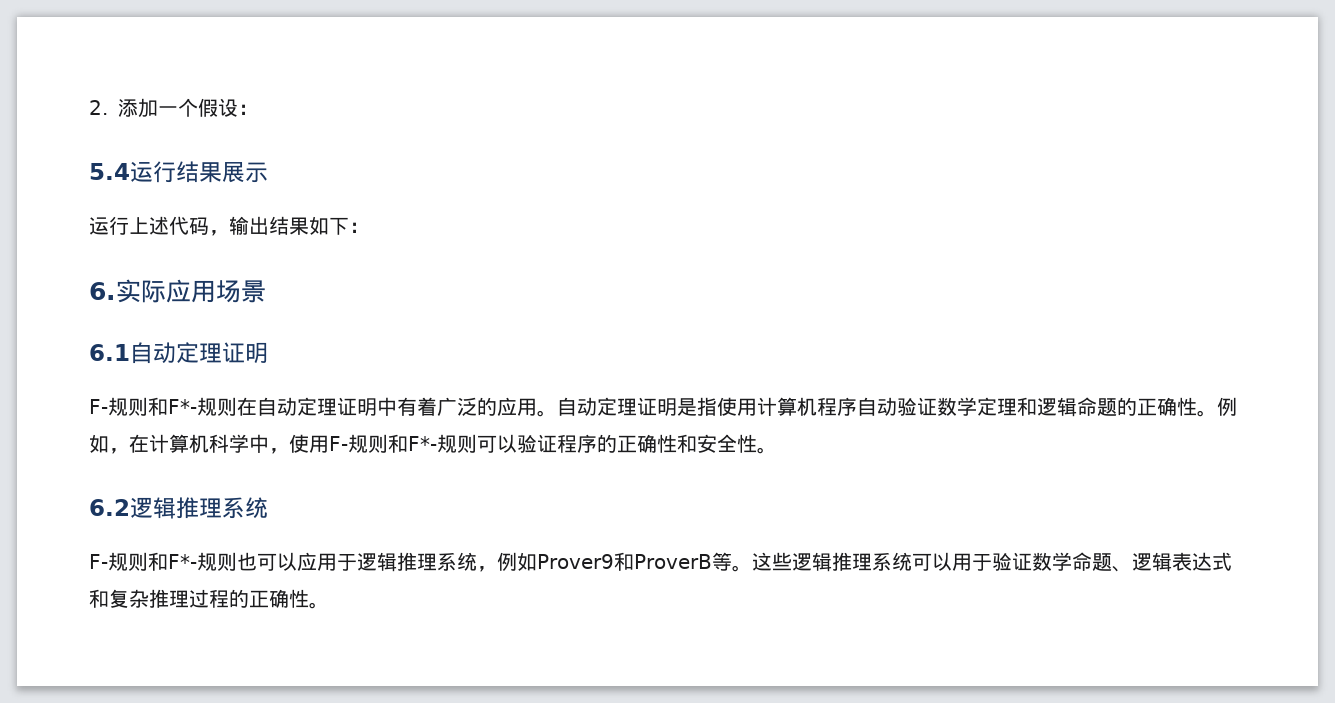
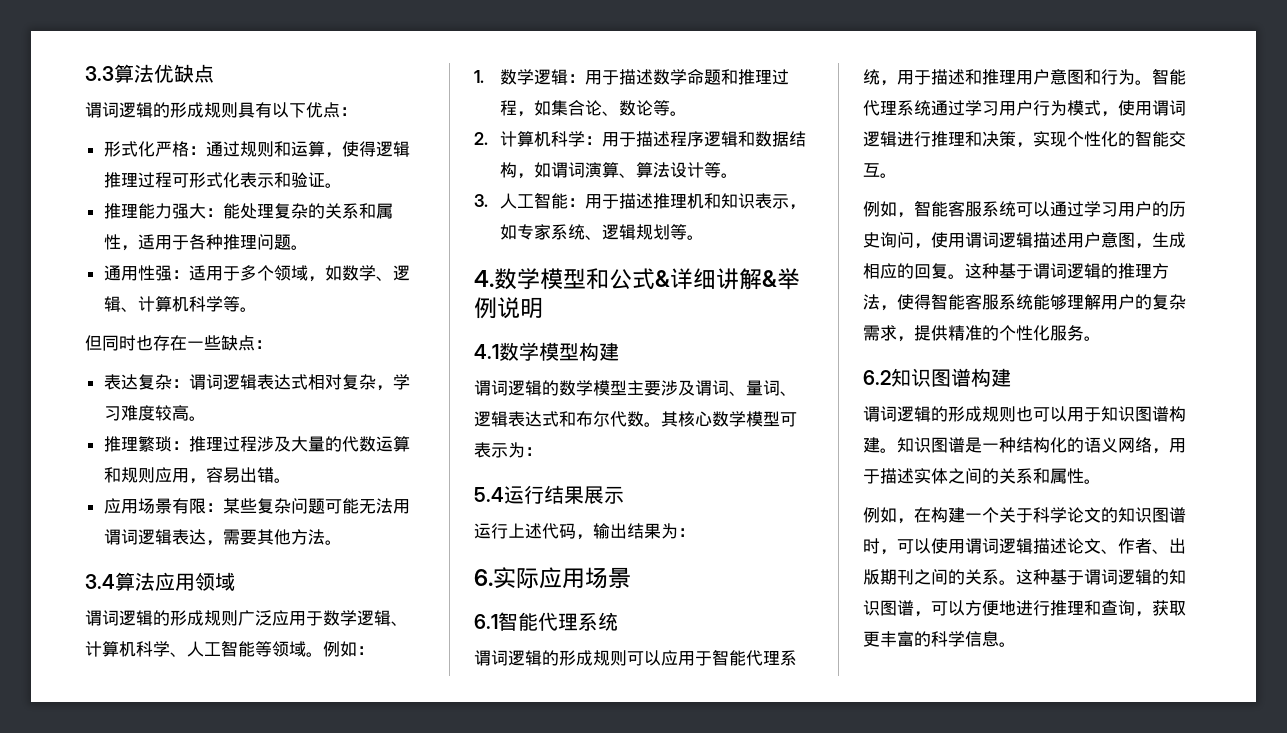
[89,98,238,118] 2.添加一个假设 -> [85,64,214,83] [85,102,357,118] [103,141,410,158] [103,172,342,188] [103,203,393,219] [103,234,308,251] [103,265,410,282] [103,296,257,312] [85,335,272,351] [103,374,410,391] [103,405,206,421] [103,436,410,452] [103,467,291,484] [103,498,410,514] [103,529,342,546] [85,572,235,591] [85,610,408,626] [85,640,374,657] [474,69,790,85] [500,100,688,117] [474,131,807,147] [500,162,739,179] [474,192,807,210] [500,224,705,240] [474,268,800,290] [474,297,543,319] [474,342,619,361] [474,380,797,396] [474,411,797,427] [474,442,525,458] 3.3算法优缺点 // 谓词逻辑的形成规则具有以下优点： // 形式化严格：通过规则和运算，使得逻辑推理过程可形式化表示和验证。 // 推理能力强大：能处理复杂的关系和属性，适用于各种推理问题。 // 通用性强：适用于多个领域，如数学、逻辑、计算机科学等。 // 但同时也存在一些缺点： // 表达复杂：谓词逻辑表达式相对复杂，学习难度较高。 // 推理繁琐：推理过程涉及大量的代数运算和规则应用，容易出错。 // 应用场景有限：某些复杂问题可能无法用谓词逻辑表达，需要其他方法。 // 3.4算法应用领域 // 谓词逻辑的形成规则广泛应用于数学逻辑、计算机科学、人工智能等领域。例如： // 1.数学逻辑：用于描述数学命题和推理过程，如集合论、数论等。 // 2.计算机科学：用于描述程序逻辑和数据结构，如谓词演算、算法设计等。 // 3.人工智能：用于描述推理机和知识表示，如专家系统、逻辑规划等。 // 4.数学模型和公式&详细讲解&举例说明 // 4.1数学模型构建 // 谓词逻辑的数学模型主要涉及谓词、量词、逻辑表达式和布尔代数。其核心数学模型可表示为
[309,216,349,235] 如下 -> [661,523,678,539] 为
[130,342,268,364] [89,397,1237,417] [89,434,777,454] [89,497,268,519] [89,552,1232,572] [89,589,309,608] 自动定理证明 // F-规则和F*-规则在自动定理证明中有着广泛的应用。自动定理证明是指使用计算机程序自动验证数学定理和逻辑命题的正确性。例如，在计算机科学中，使用F-规则和F*-规则可以验证程序的正确性和安全性。 // 6.2逻辑推理系统 // F-规则和F*-规则也可以应用于逻辑推理系统，例如Prover9和ProverB等。这些逻辑推理系统可以用于验证数学命题、逻辑表达式和复杂推理过程的正确性 -> [498,612,618,631] [474,649,797,666] [863,68,1186,86] [863,100,1186,117] [863,130,1186,148] [863,163,897,178] [863,200,1186,218] [863,232,1186,249] [863,263,1169,279] [863,293,1186,311] [863,325,1101,342] [863,368,1011,387] [863,406,1186,422] [863,437,1186,454] [863,468,1101,484] [863,507,1186,524] [863,538,1186,555] [863,569,1186,585] [863,600,1186,617] [863,631,999,647] 智能代理系统 // 谓词逻辑的形成规则可以应用于智能代理系统，用于描述和推理用户意图和行为。智能代理系统通过学习用户行为模式，使用谓词逻辑进行推理和决策，实现个性化的智能交互。 // 例如，智能客服系统可以通过学习用户的历史询问，使用谓词逻辑描述用户意图，生成相应的回复。这种基于谓词逻辑的推理方法，使得智能客服系统能够理解用户的复杂需求，提供精准的个性化服务。 // 6.2知识图谱构建 // 谓词逻辑的形成规则也可以用于知识图谱构建。知识图谱是一种结构化的语义网络，用于描述实体之间的关系和属性。 // 例如，在构建一个关于科学论文的知识图谱时，可以使用谓词逻辑描述论文、作者、出版期刊之间的关系。这种基于谓词逻辑的知识图谱，可以方便地进行推理和查询，获取更丰富的科学信息

